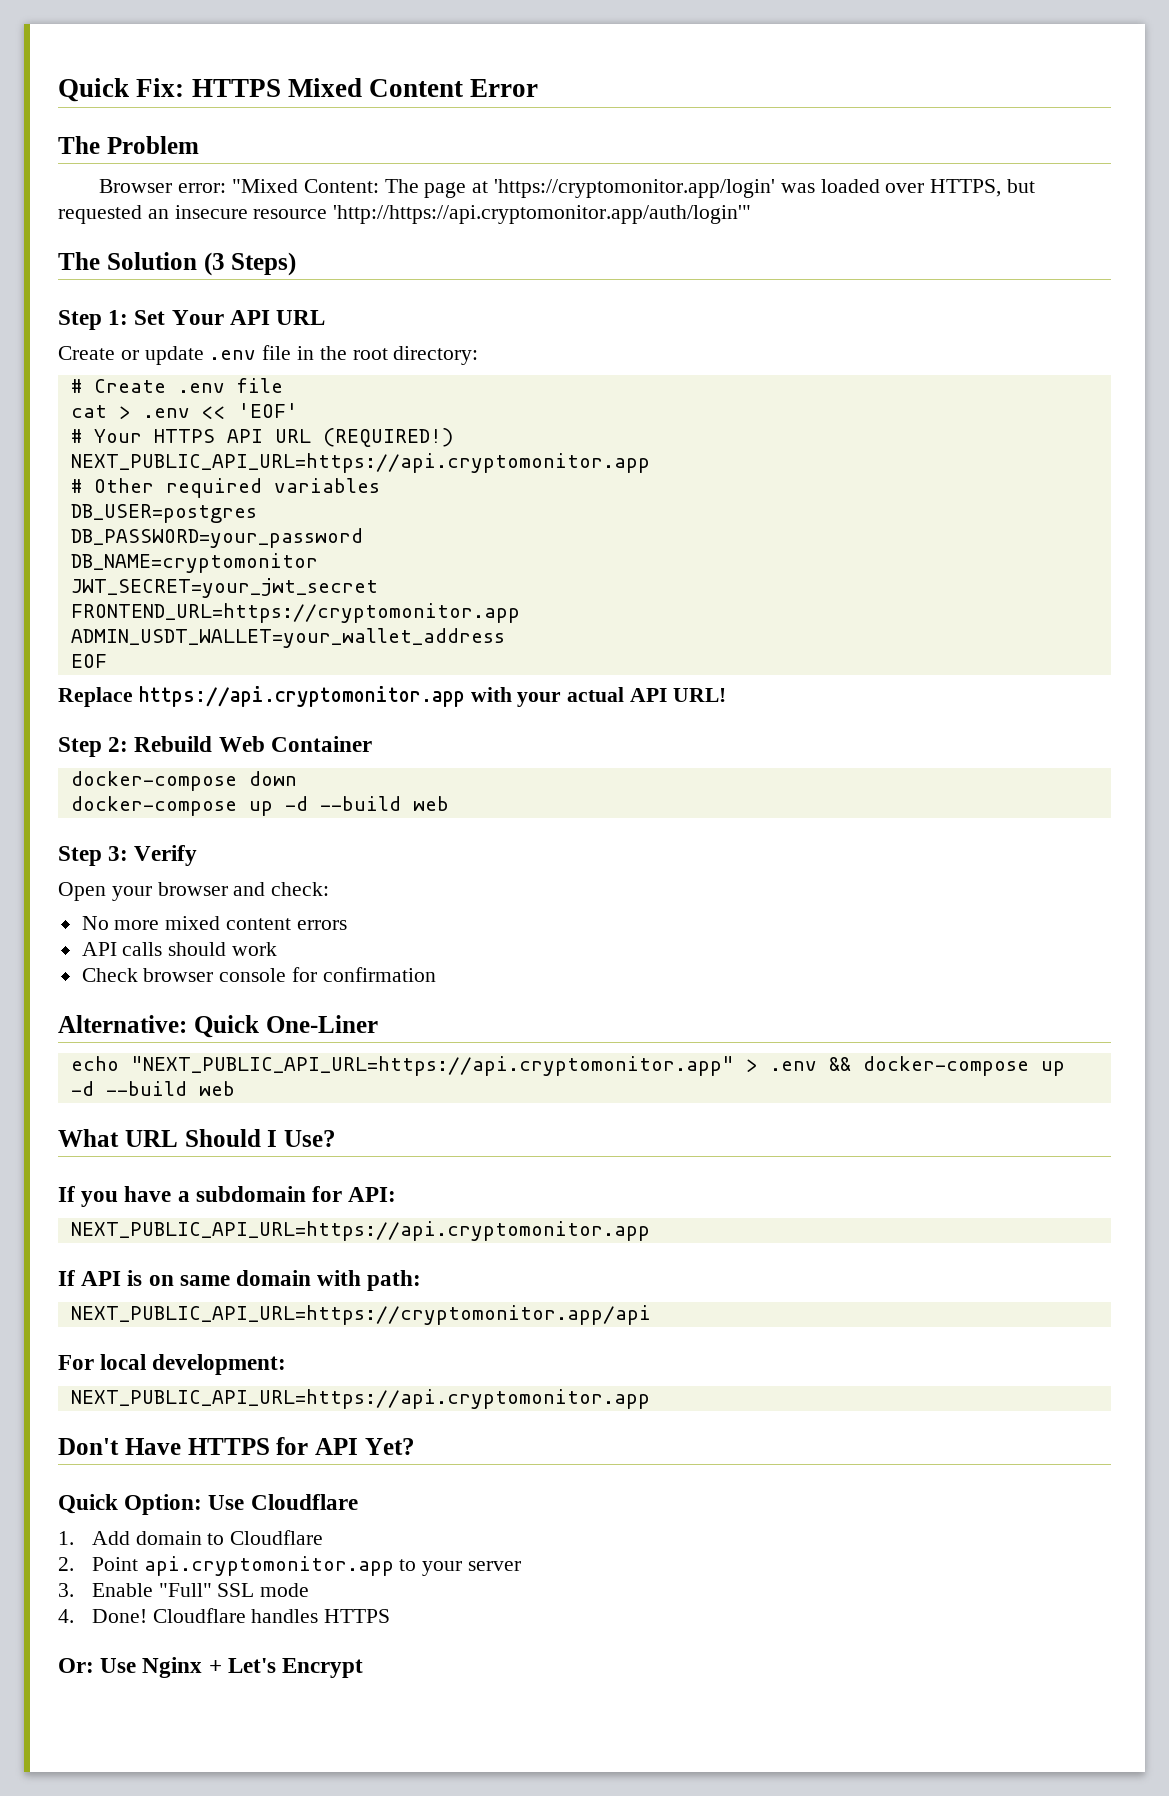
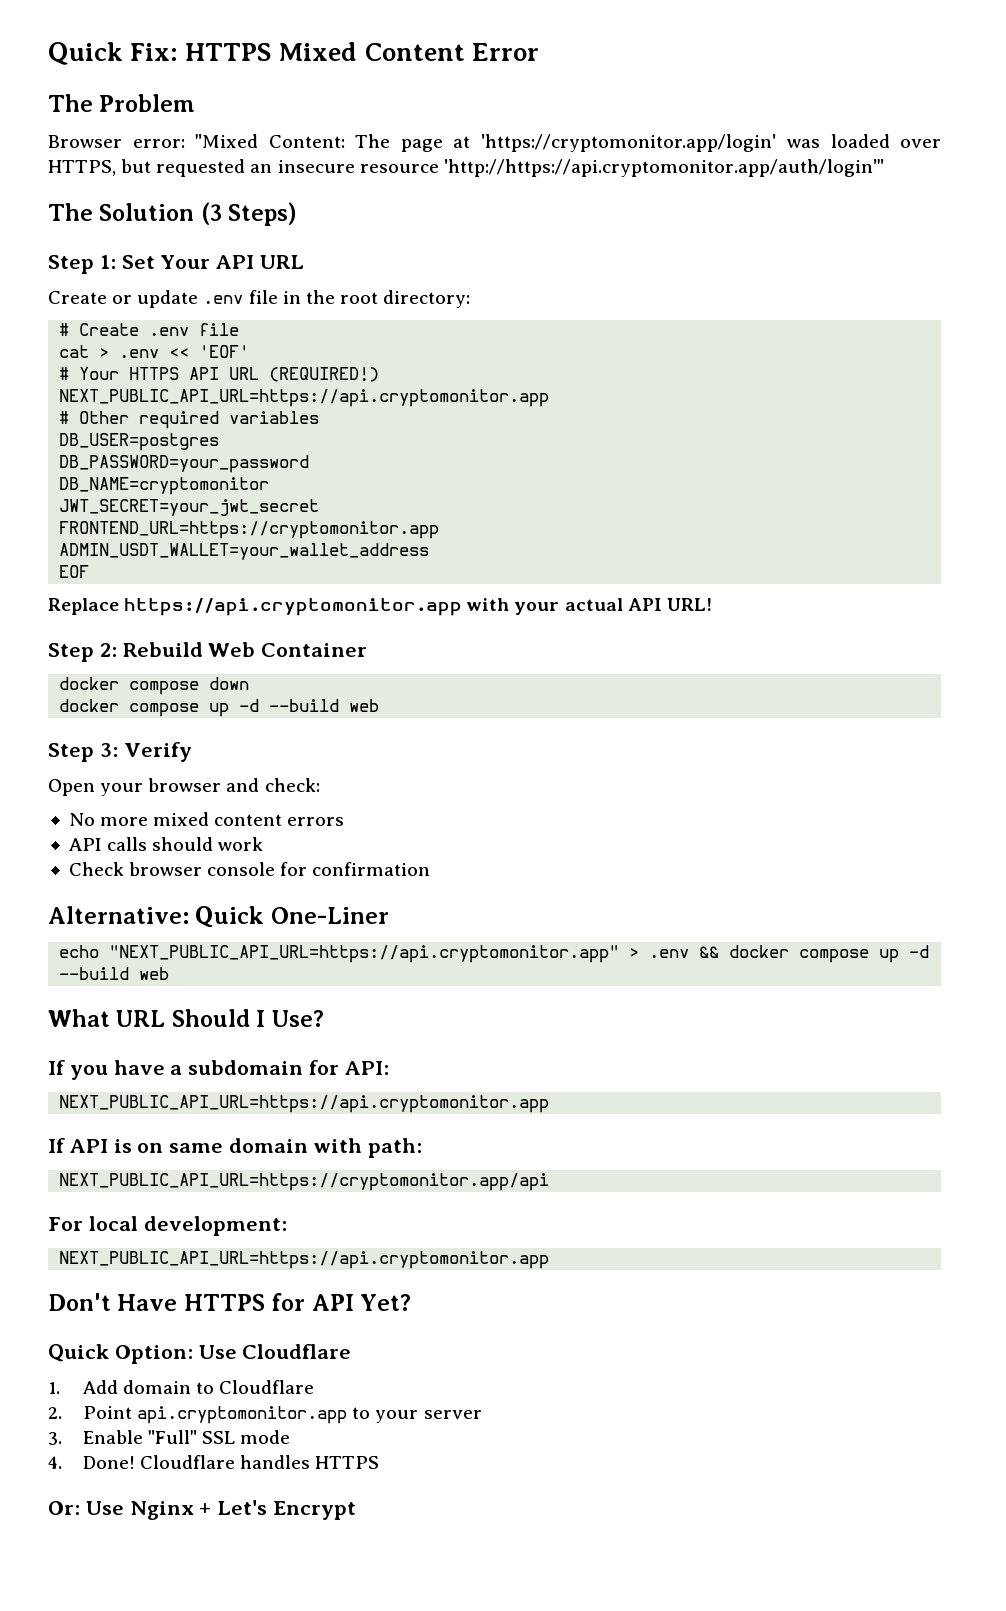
[70,771,237,791] docker-compose -> [59,677,200,695] docker compose
[70,796,237,816] docker-compose -> [59,699,200,717] docker compose
[862,1056,1029,1076] docker-compose -> [729,945,870,963] docker compose

